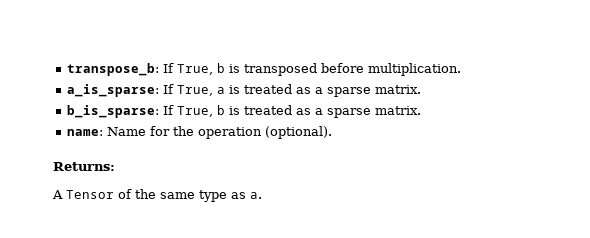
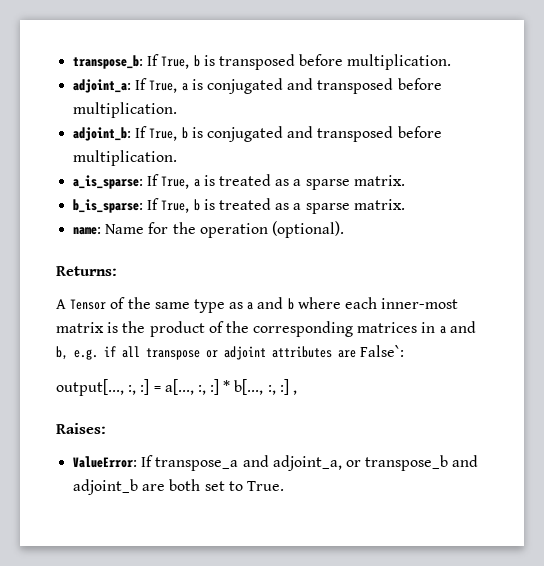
(461, 69) none -> [73,78,442,94] [73,102,178,118] [73,126,442,142] [73,150,178,166] // adjoint_a: If True, a is conjugated and transposed before multiplication. // adjoint_b: If True, b is conjugated and transposed before multiplication.
[250,192,262,199] a. -> [247,297,459,310] [56,321,476,337] [56,345,405,360] [56,379,298,396] [56,423,106,434] [73,455,479,471] [73,479,284,495] a and b where each inner-most matrix is the product of the corresponding matrices in a and b, e.g. if all transpose or adjoint attributes are False`: // output[..., :, :] = a[..., :, :] * b[..., :, :] , // Raises: // ValueError: If transpose_a and adjoint_a, or transpose_b and adjoint_b are both set to True.

